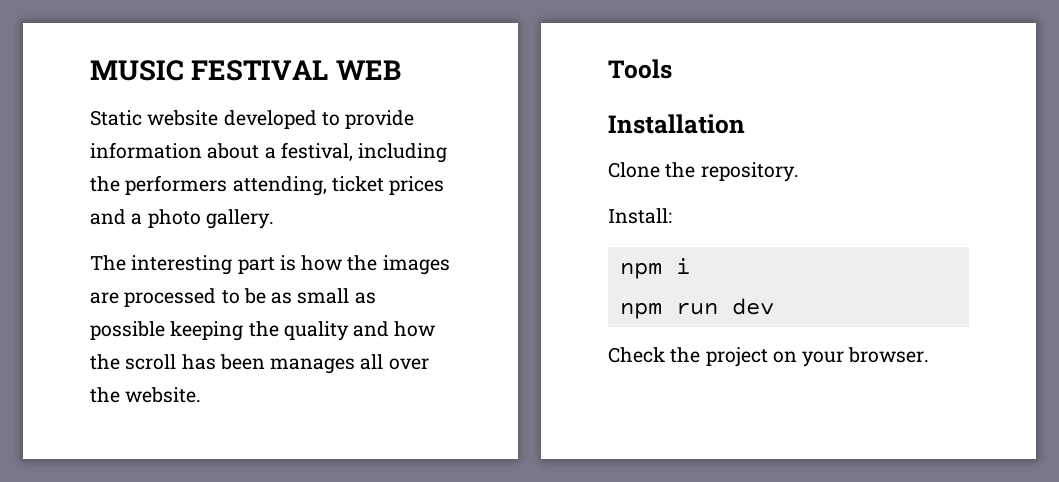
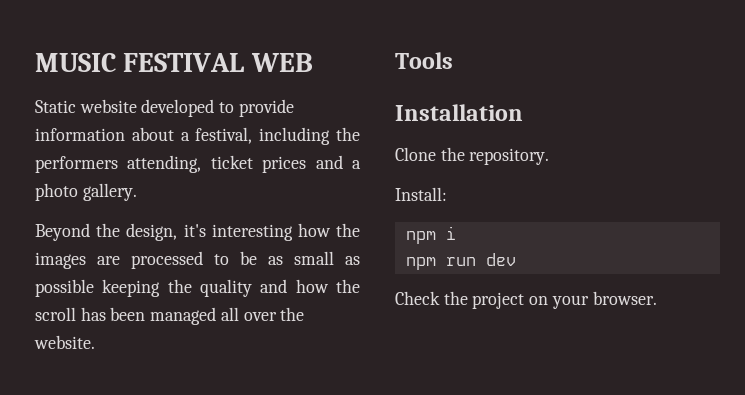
[90,255,296,275] The interesting part is -> [35,223,293,241] Beyond the design, it's interesting
[270,358,356,374] manages -> [150,307,217,325] managed

